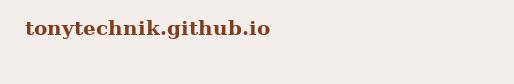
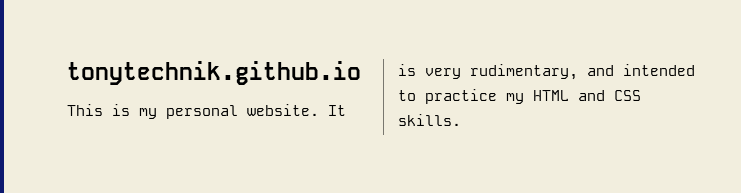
(270, 29) none -> [67,104,346,119] [398,64,695,80] [398,89,641,104] [398,114,461,126] // This is my personal website. It is very rudimentary, and intended to practice my HTML and CSS skills.

